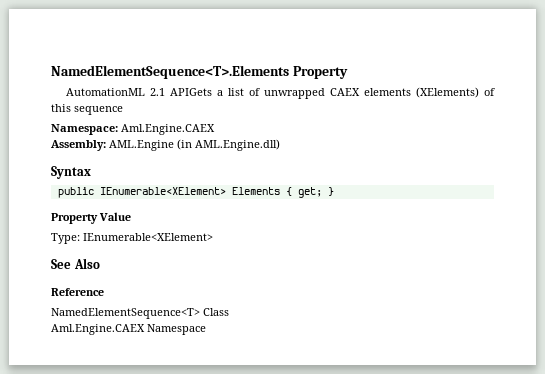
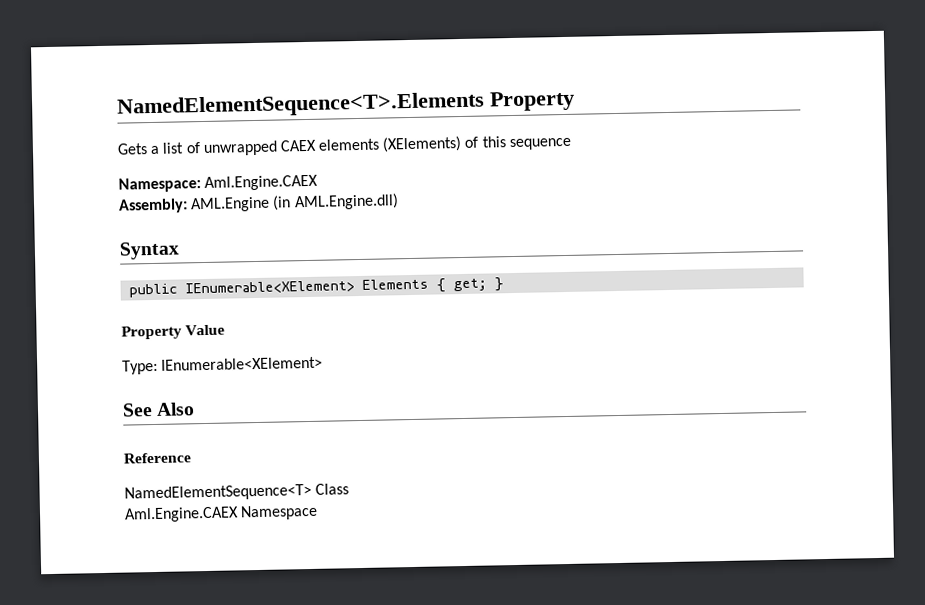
[66,88,213,96] AutomationML 2.1 APIGets -> [117,143,148,155] Gets

